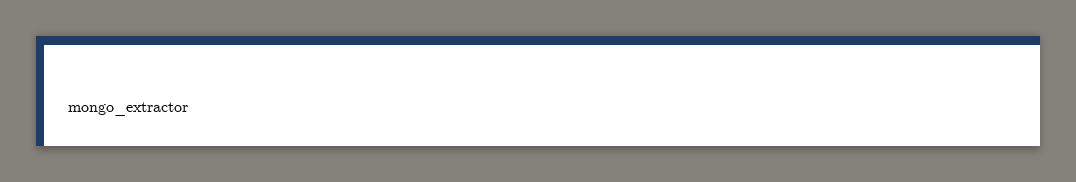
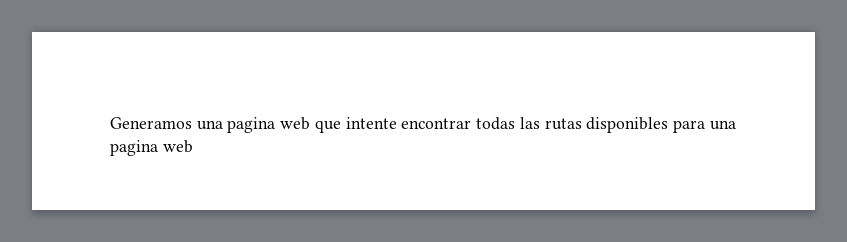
[68,102,188,116] mongo_extractor -> [110,117,736,133] [110,140,193,156] Generamos una pagina web que intente encontrar todas las rutas disponibles para una pagina web

